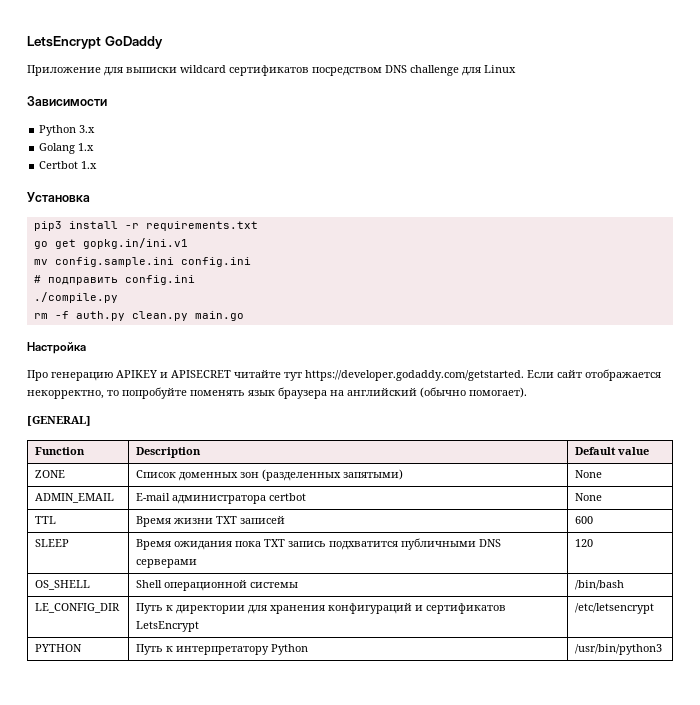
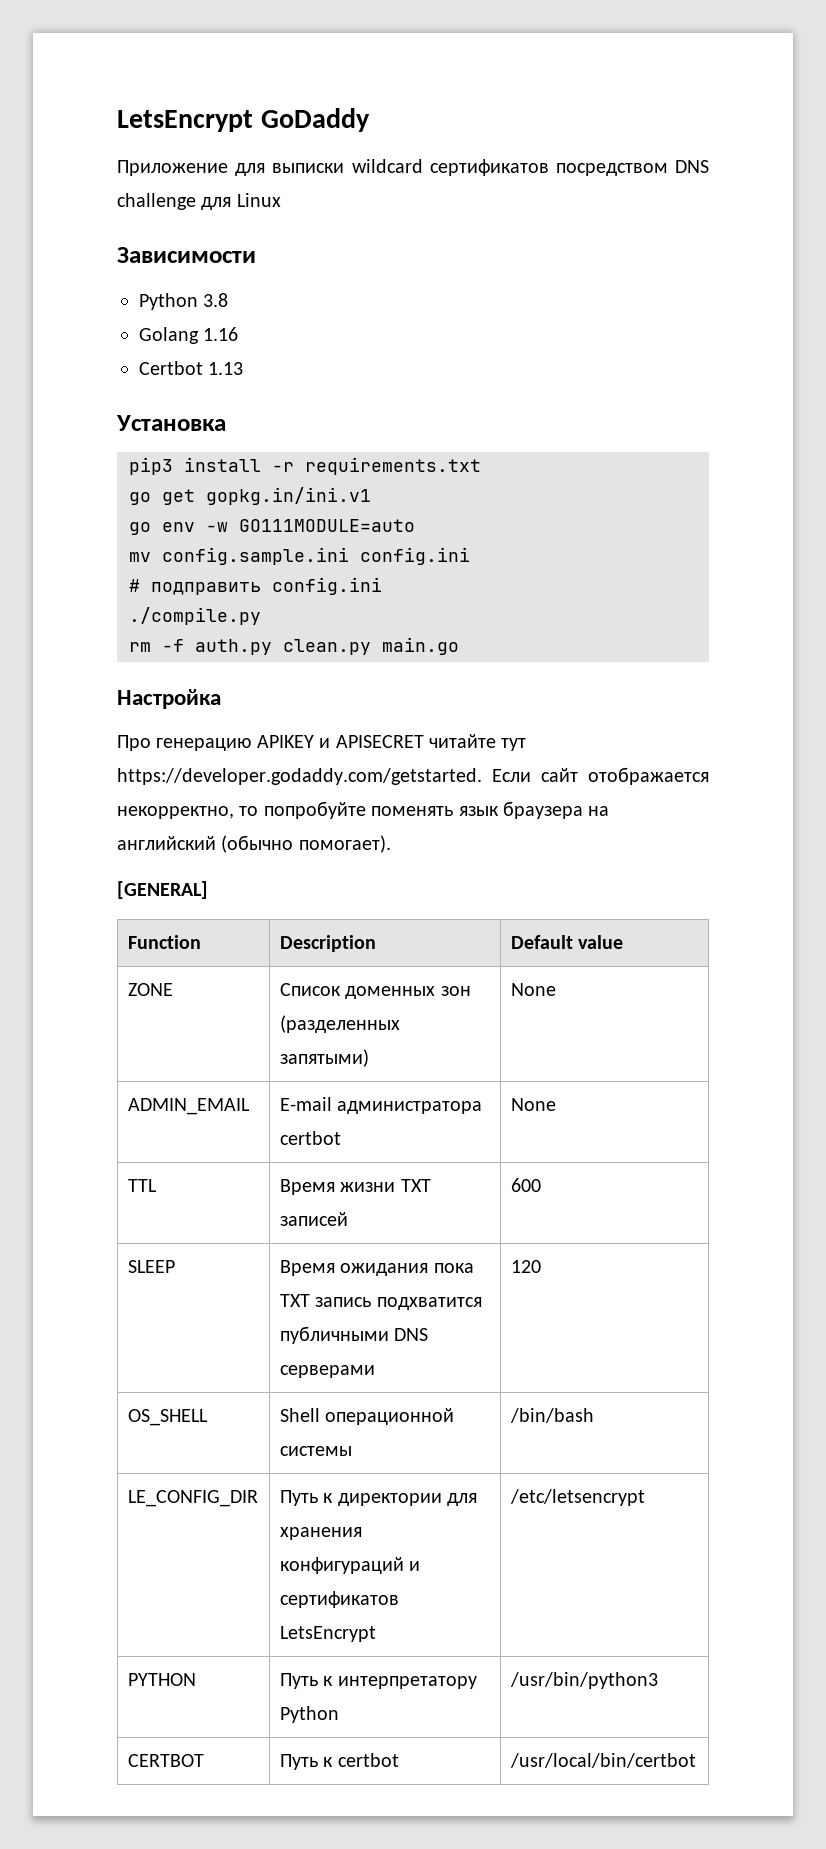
[79,125,96,133] 3.x -> [203,293,229,307] 3.8
[78,143,95,151] 1.x -> [203,327,239,341] 1.16
[81,161,98,169] 1.x -> [208,362,244,375] 1.13
(188, 243) none -> [129,519,415,535] // go env -w GO111MODULE=auto
(663, 649) none -> [127,1754,204,1767] [279,1753,399,1770] [509,1753,696,1768] // CERTBOT | Путь к certbot | /usr/local/bin/certbot

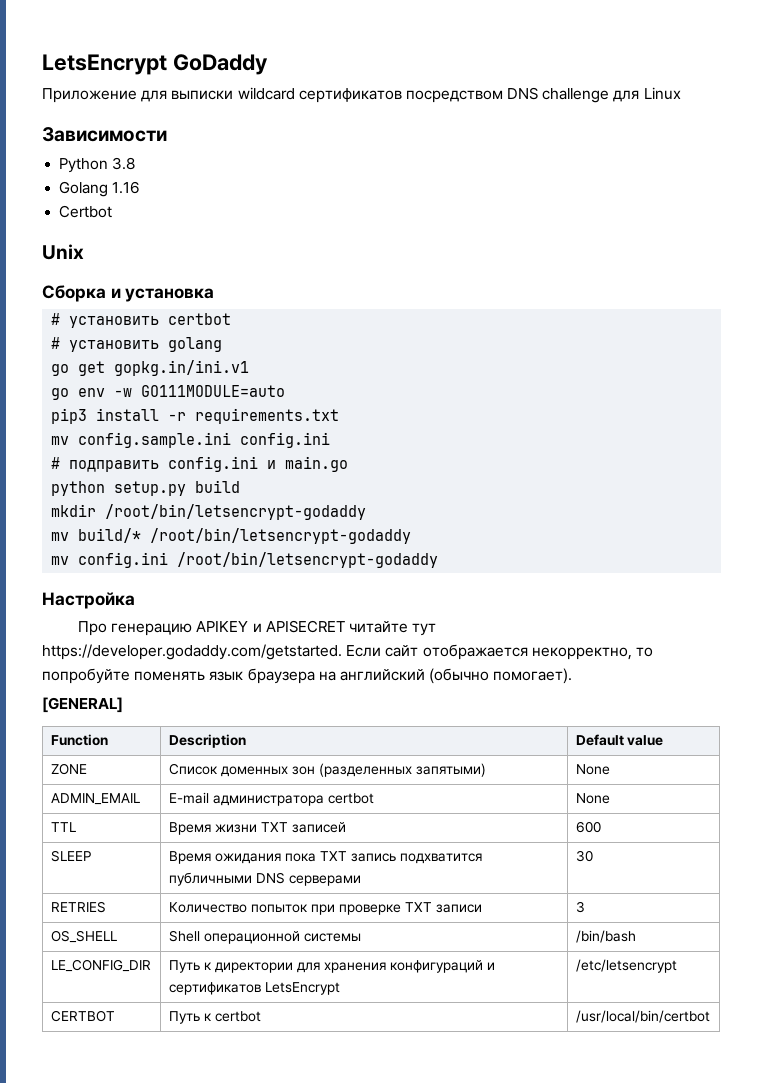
[208,362,244,375] [116,415,226,431] [129,457,481,475] 1.13 // Установка // pip3 install -r requirements.txt -> [42,244,84,260] [42,285,215,302] [51,313,232,328] [51,337,223,352] // Unix // Сборка и установка // # установить certbot // # установить golang
(415, 525) none -> [51,408,340,424] // pip3 install -r requirements.txt
[129,607,261,625] [129,637,459,655] // ./compile.py // rm -f auth.py clean.py main.go -> [267,456,349,472] [51,480,241,496] [51,504,367,520] [51,528,412,544] [51,552,439,568] и main.go // python setup.py build // mkdir /root/bin/letsencrypt-godaddy // mv build/* /root/bin/letsencrypt-godaddy // mv config.ini /root/bin/letsencrypt-godaddy
[510,1260,541,1273] 120 -> [575,850,593,862] [50,901,106,913] [168,902,482,915] [575,901,585,913] 30 // RETRIES | Количество попыток при проверке TXT записи | 3
[127,1673,196,1686] [279,1673,477,1689] [279,1706,339,1723] [509,1672,658,1689] // PYTHON | Путь к интерпретатору Python | /usr/bin/python3 -> (677, 966) none

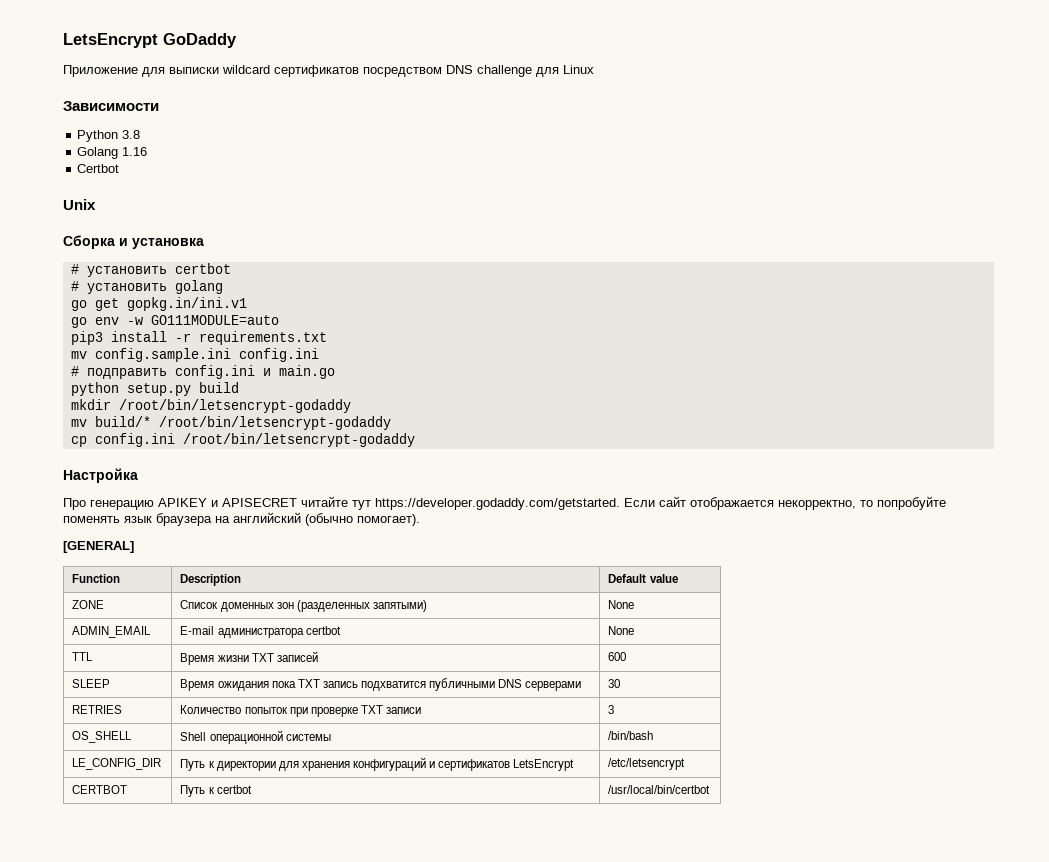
[51,556,70,565] mv -> [70,436,87,447] cp

